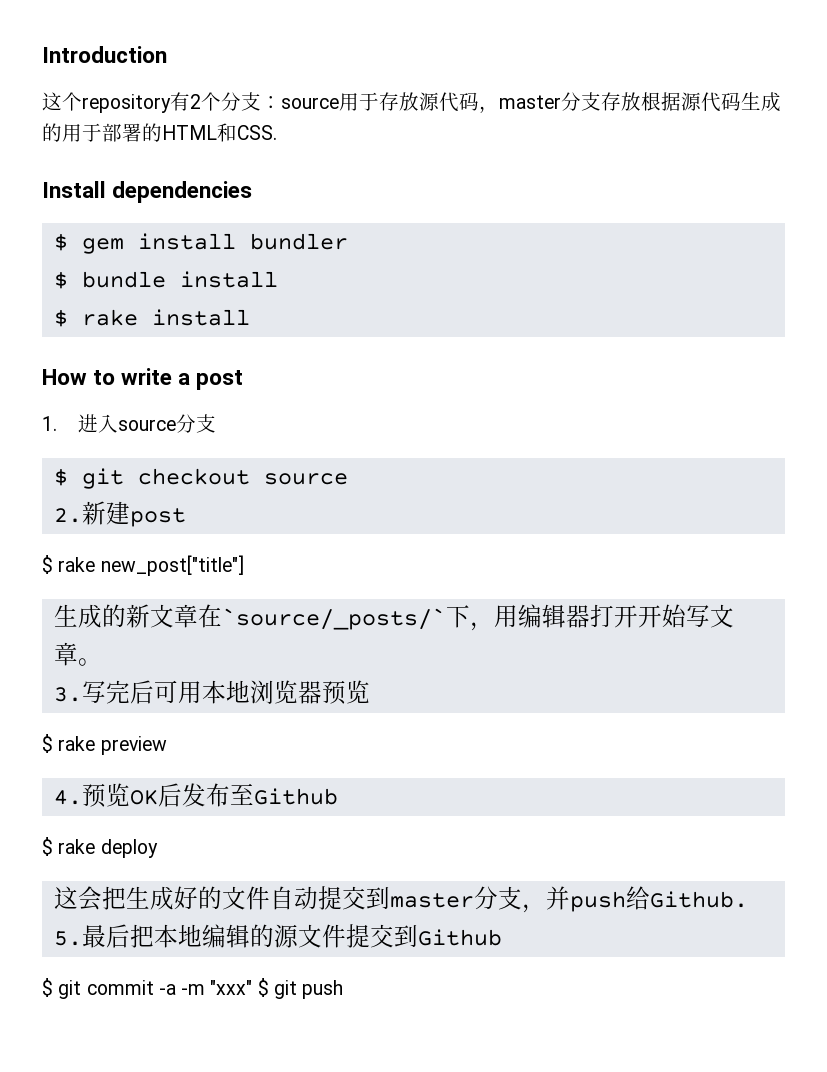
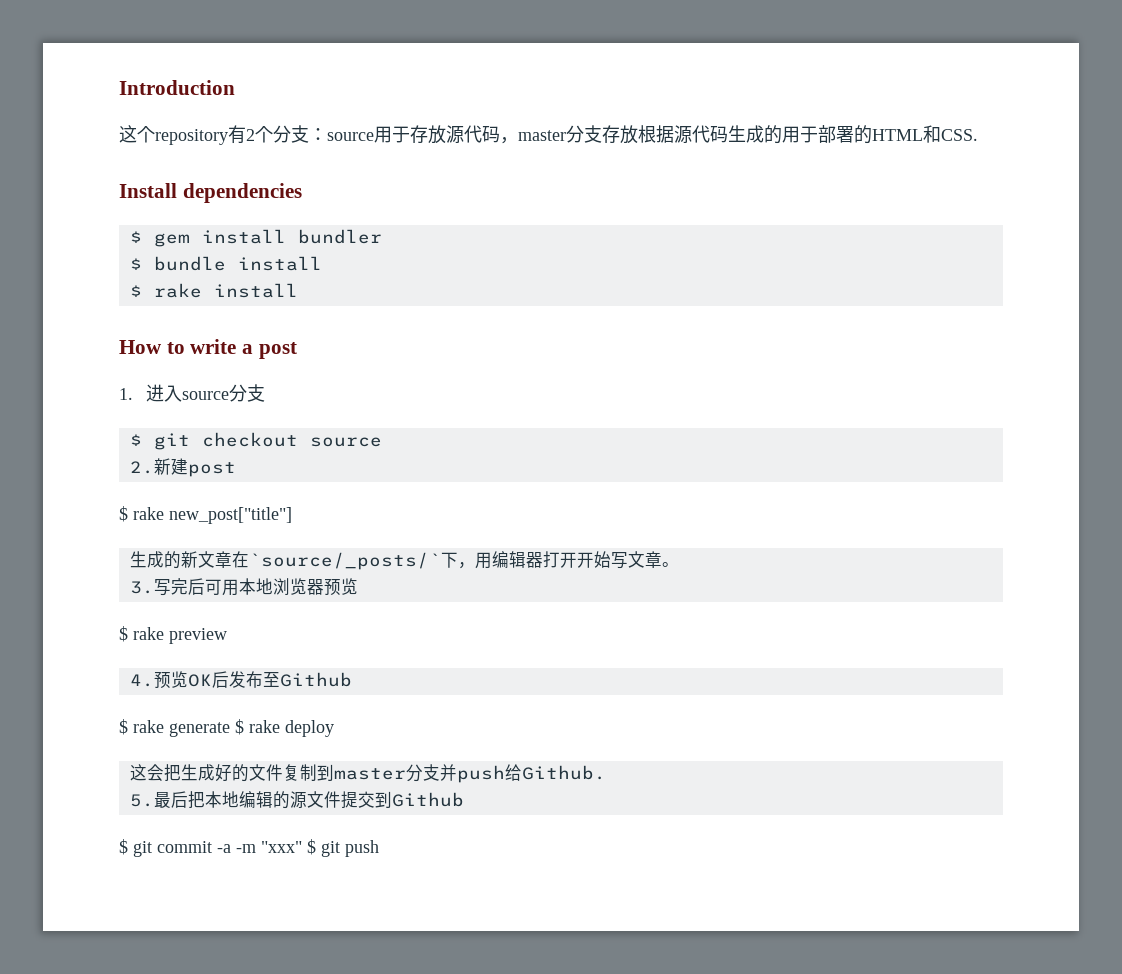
(96, 846) none -> [169,719,280,737] generate $ rake
[269,886,366,910] 自动提交 -> [282,764,317,781] 复制
[521,904,546,913] ， -> (440, 772) none

